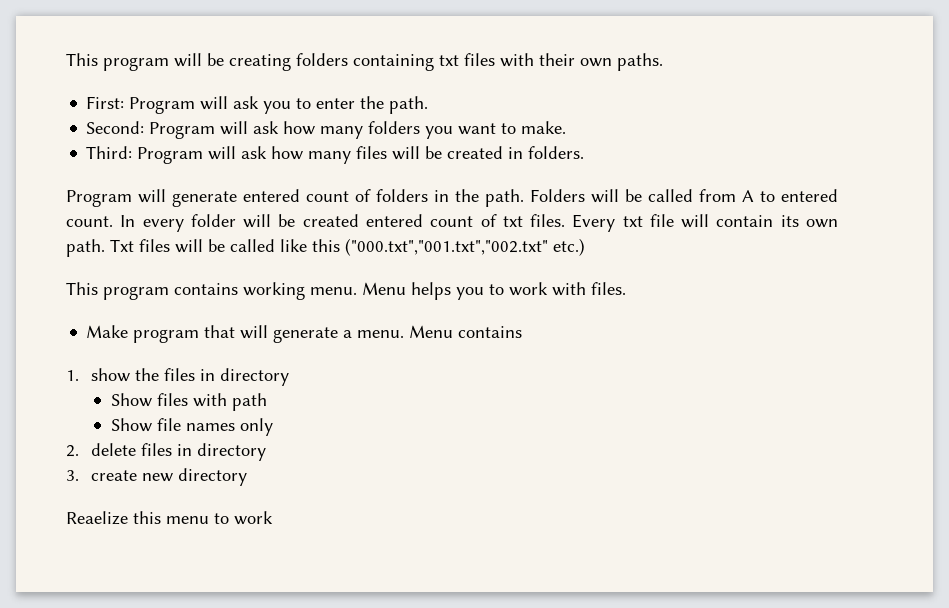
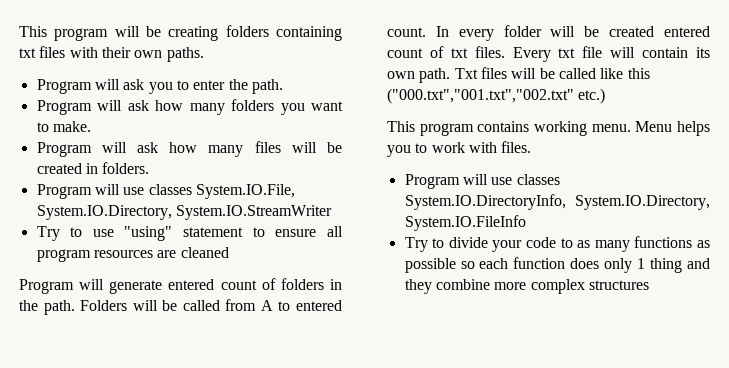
[86,96,125,109] First: -> (204, 54) none
[86,121,145,134] Second: -> (283, 86) none
[86,146,133,159] Third: -> (91, 126) none
(585, 152) none -> [36,184,295,199] [36,205,332,220] [36,226,343,241] [36,247,229,262] // Program will use classes System.IO.File, System.IO.Directory, System.IO.StreamWriter // Try to use "using" statement to ensure all program resources are cleaned
[86,325,523,343] [66,368,289,386] [110,393,267,411] [110,418,273,436] [66,443,266,461] [66,468,247,486] [66,511,273,525] Make program that will generate a menu. Menu contains // 1. show the files in directory // Show files with path // Show file names only // 2. delete files in directory // 3. create new directory // Reaelize this menu to work -> [404,174,560,189] [404,194,710,210] [404,215,526,231] [404,236,710,252] [404,257,710,273] [404,279,649,294] Program will use classes System.IO.DirectoryInfo, System.IO.Directory, System.IO.FileInfo // Try to divide your code to as many functions as possible so each function does only 1 thing and they combine more complex structures

